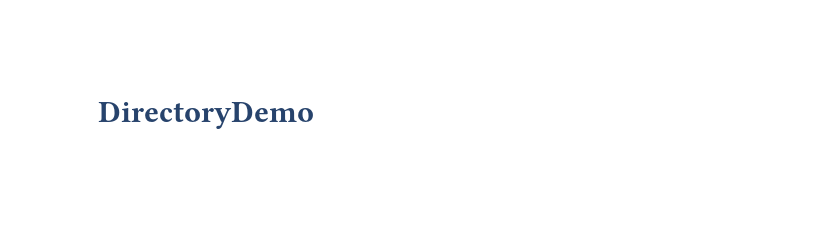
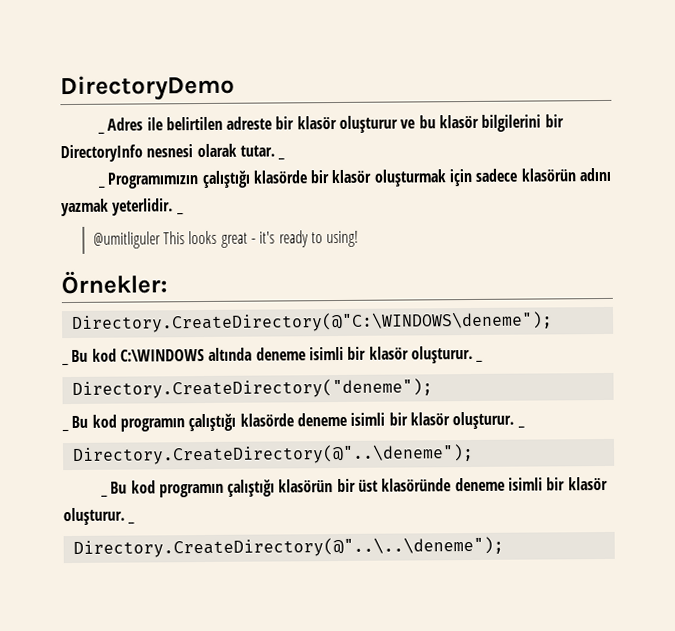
(314, 115) none -> [96,114,564,134] [60,143,286,163] [97,167,612,189] [61,198,184,217] [92,230,360,249] [61,270,168,295] [70,311,553,333] [61,362,69,366] [71,345,484,364] [71,378,433,399] [61,428,69,432] [71,411,525,432] [71,443,474,465] [99,476,608,498] [63,507,136,526] [72,536,504,558] // _ Adres ile belirtilen adreste bir klasör oluşturur ve bu klasör bilgilerini bir DirectoryInfo nesnesi olarak tutar. _ // _ Programımızın çalıştığı klasörde bir klasör oluşturmak için sadece klasörün adını yazmak yeterlidir. _ // @umitliguler This looks great - it's ready to using! // Örnekler: // Directory.CreateDirectory(@"C:\WINDOWS\deneme"); // _ Bu kod C:\WINDOWS altında deneme isimli bir klasör oluşturur. _ // Directory.CreateDirectory("deneme"); // _ Bu kod programın çalıştığı klasörde deneme isimli bir klasör oluşturur. _ // Directory.CreateDirectory(@"..\deneme"); // _ Bu kod programın çalıştığı klasörün bir üst klasöründe deneme isimli bir klasör oluşturur. _ // Directory.CreateDirectory(@"..\..\deneme");

